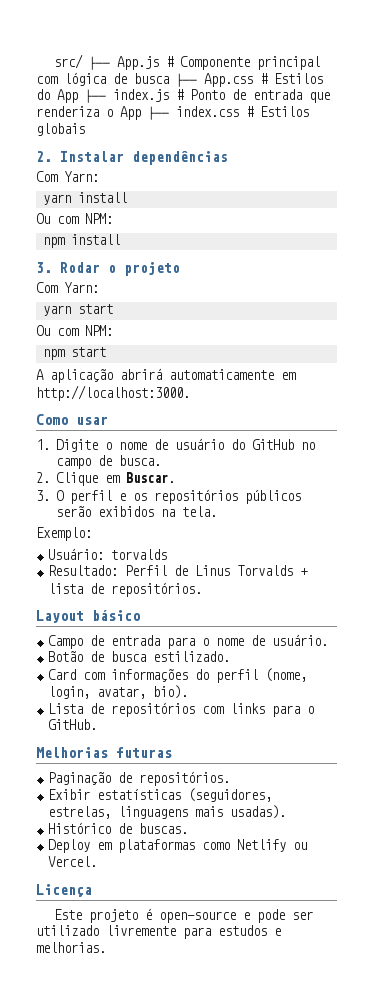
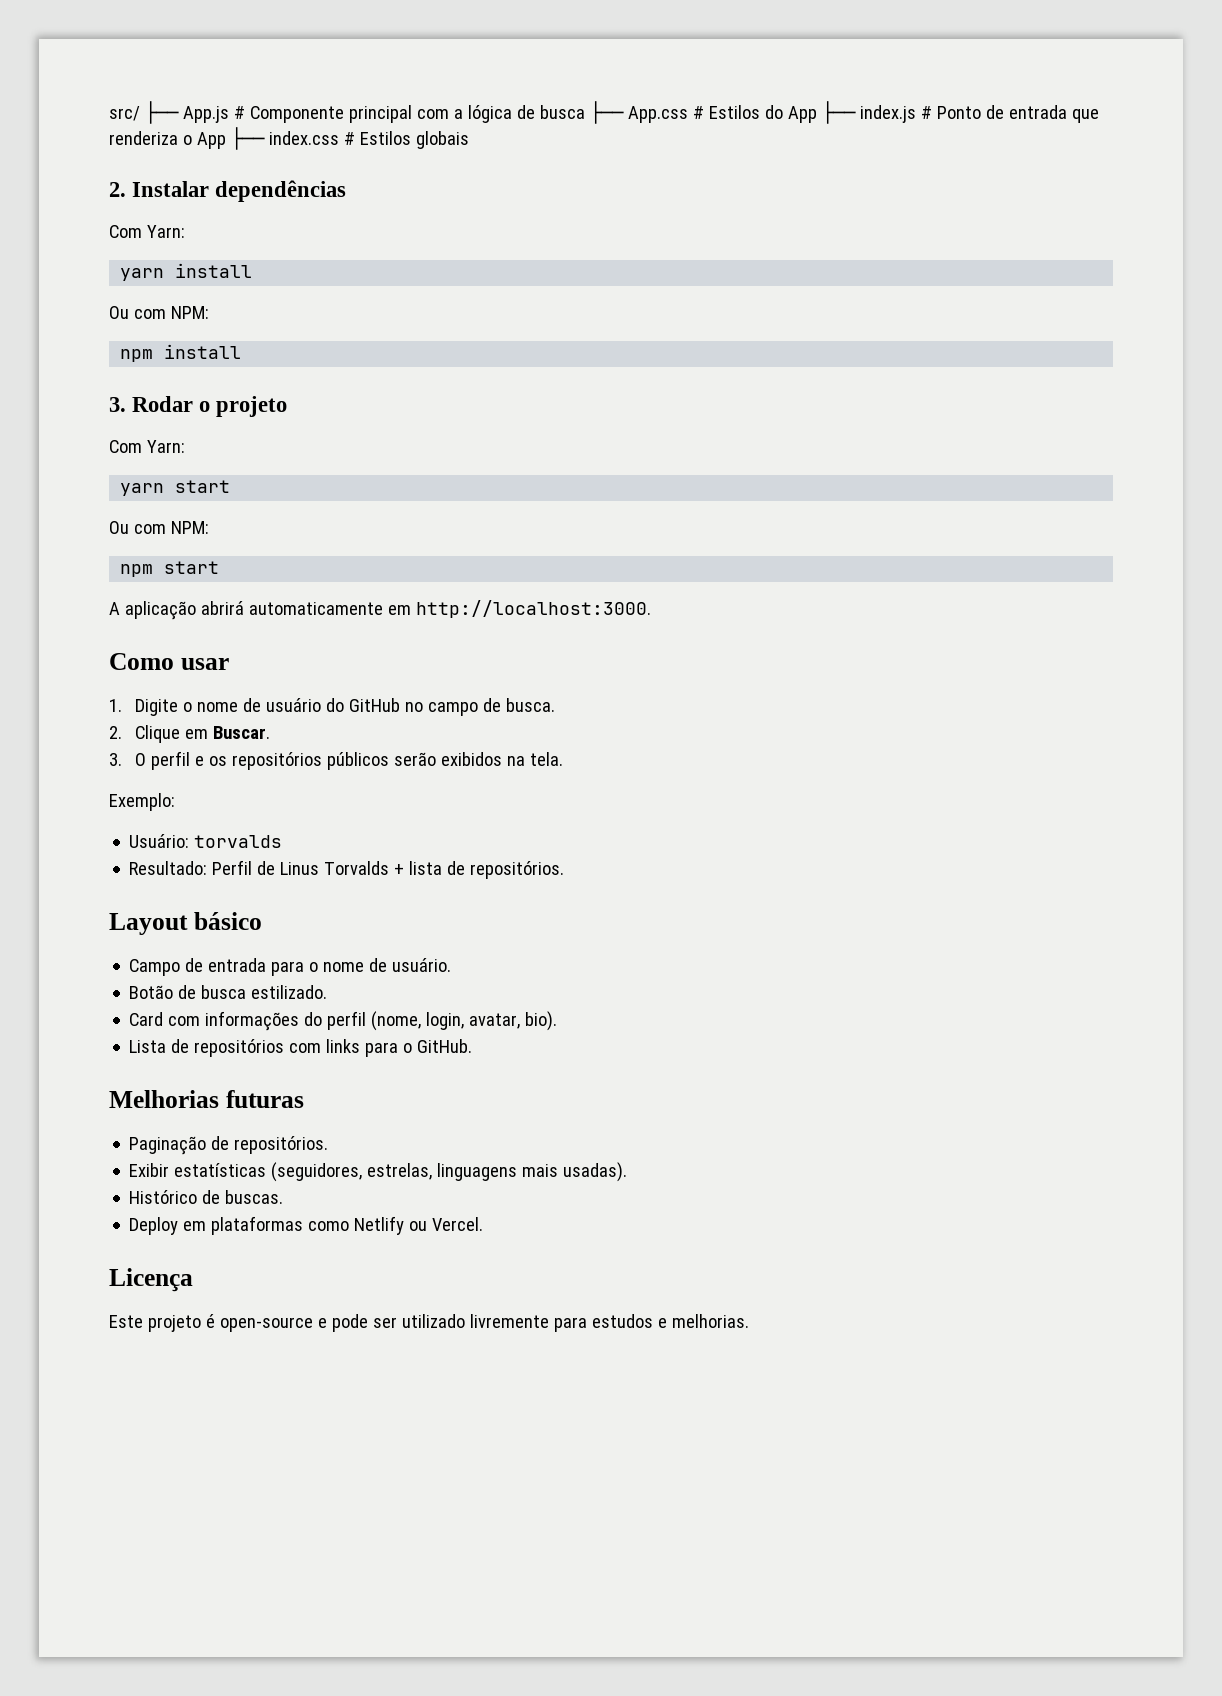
(58, 80) none -> [453,109,463,119] a

